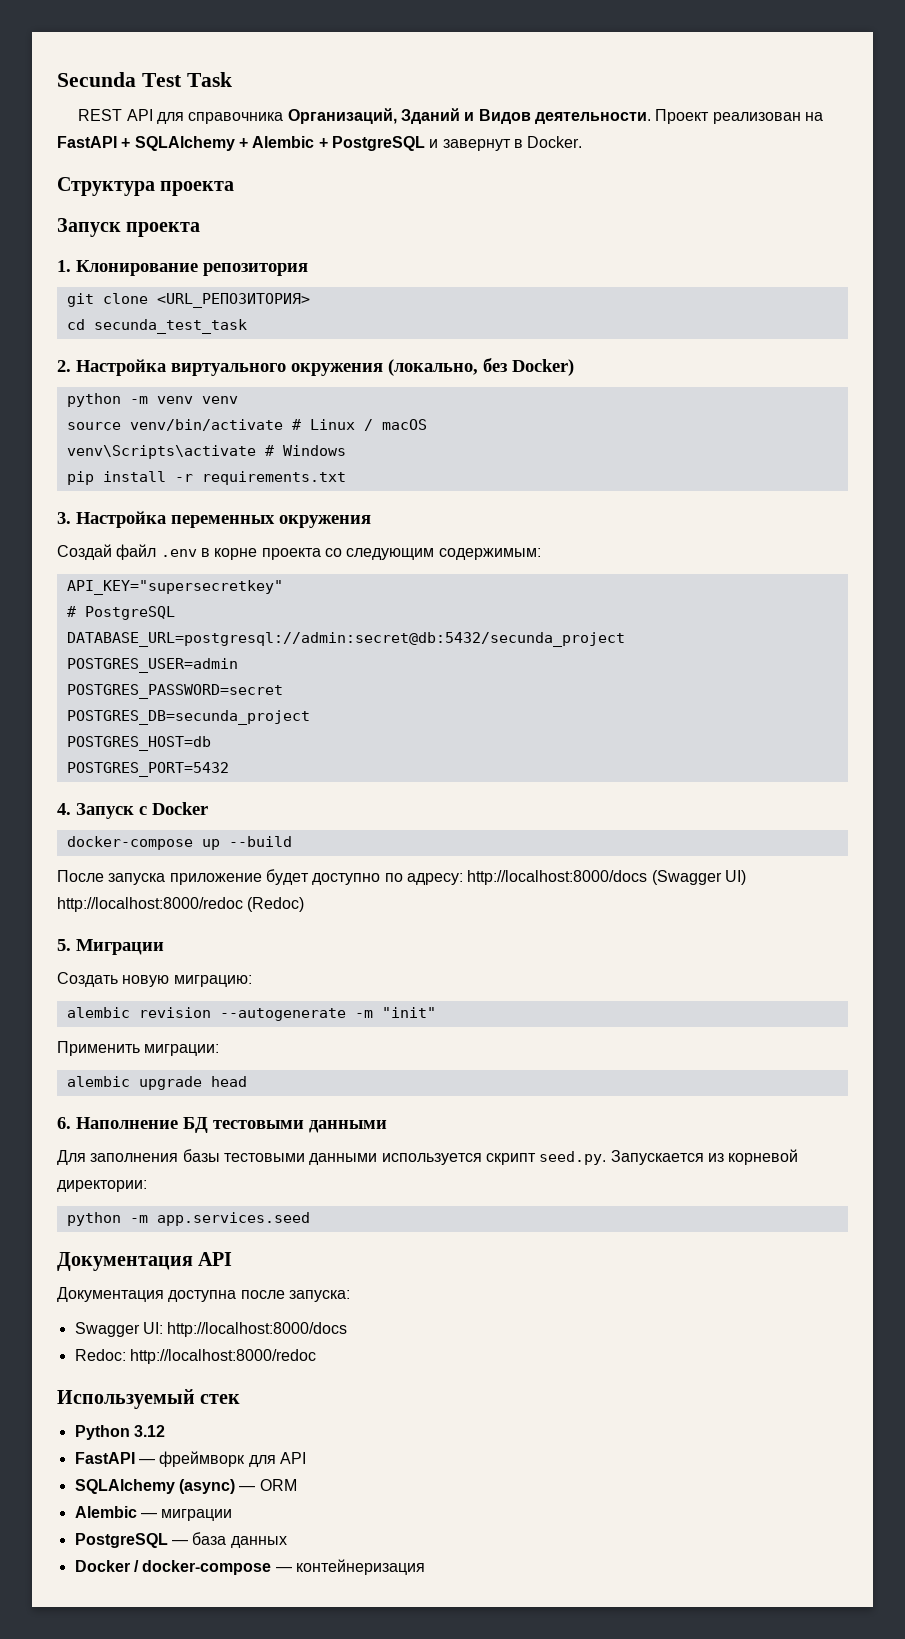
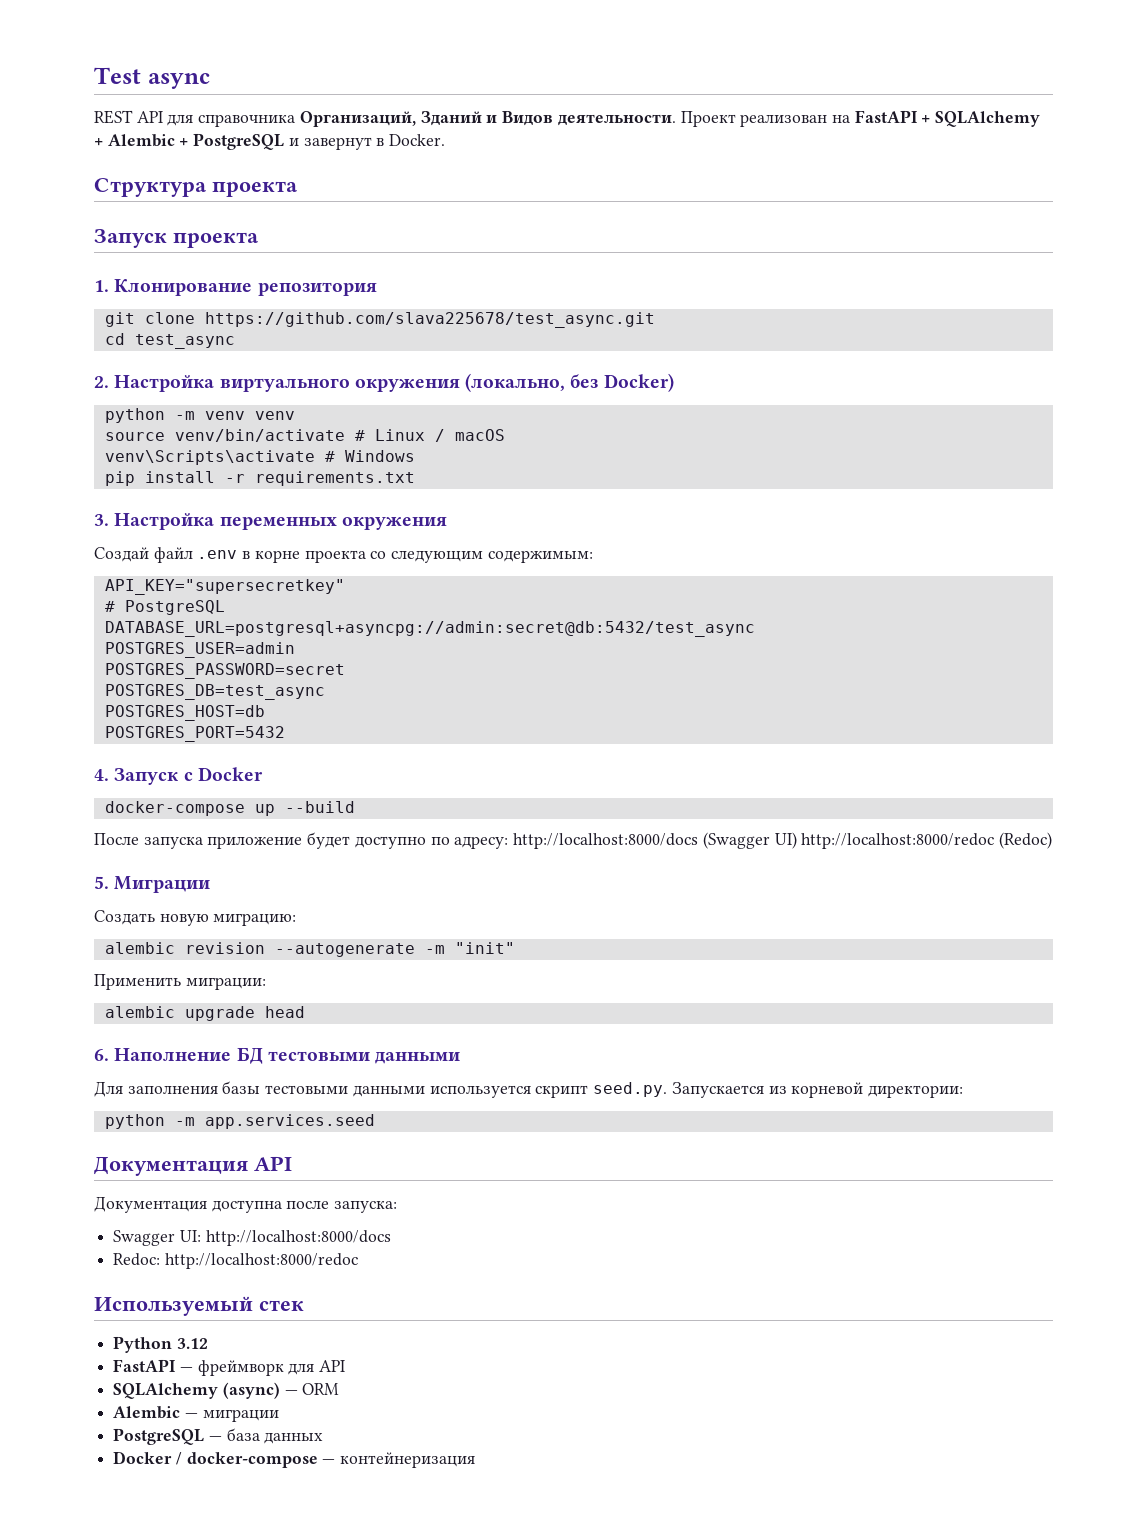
[57,72,232,87] Secunda Test Task -> [94,67,210,89] Test async
[156,293,310,308] <URL_РЕПОЗИТОРИЯ> -> [204,312,655,328] https://github.com/slava225678/test_async.git
[93,319,247,334] secunda_test_task -> [134,334,235,349] test_async
[66,632,625,647] DATABASE_URL=postgresql://admin:secret@db:5432/secunda_project -> [104,621,755,637] DATABASE_URL=postgresql+asyncpg://admin:secret@db:5432/test_async
[66,710,310,725] POSTGRES_DB=secunda_project -> [104,684,325,700] POSTGRES_DB=test_async

